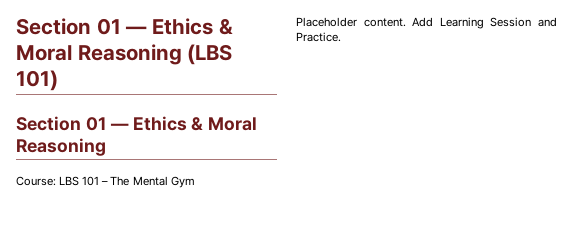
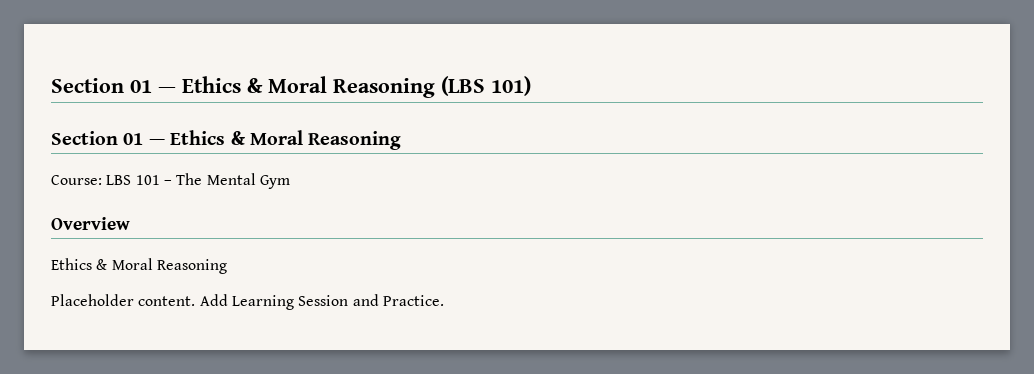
(195, 182) none -> [51,217,130,230] [51,258,227,274] // Overview // Ethics & Moral Reasoning

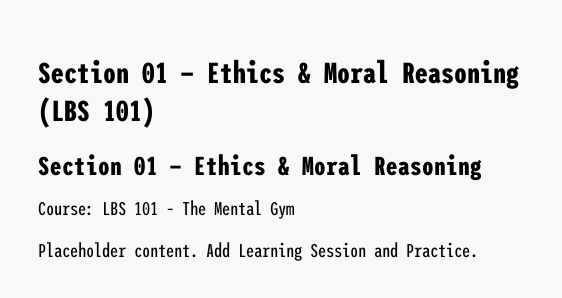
[51,217,130,230] [51,258,227,274] // Overview // Ethics & Moral Reasoning -> (294, 210) none

